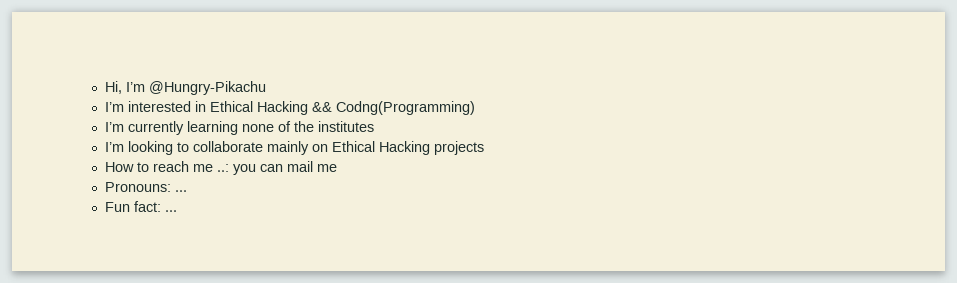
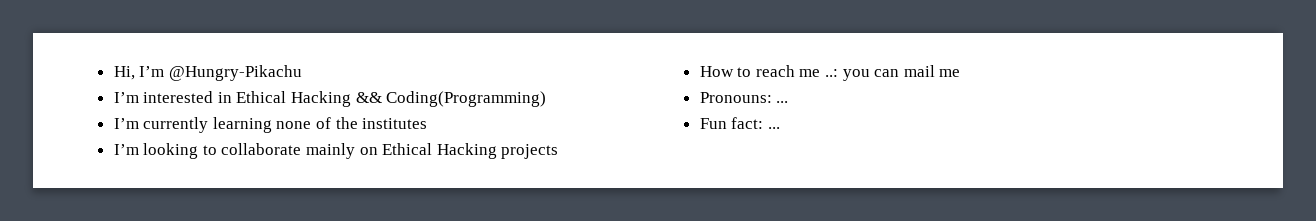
[335,101,475,115] Codng(Programming) -> [386,91,547,107] Coding(Programming)

